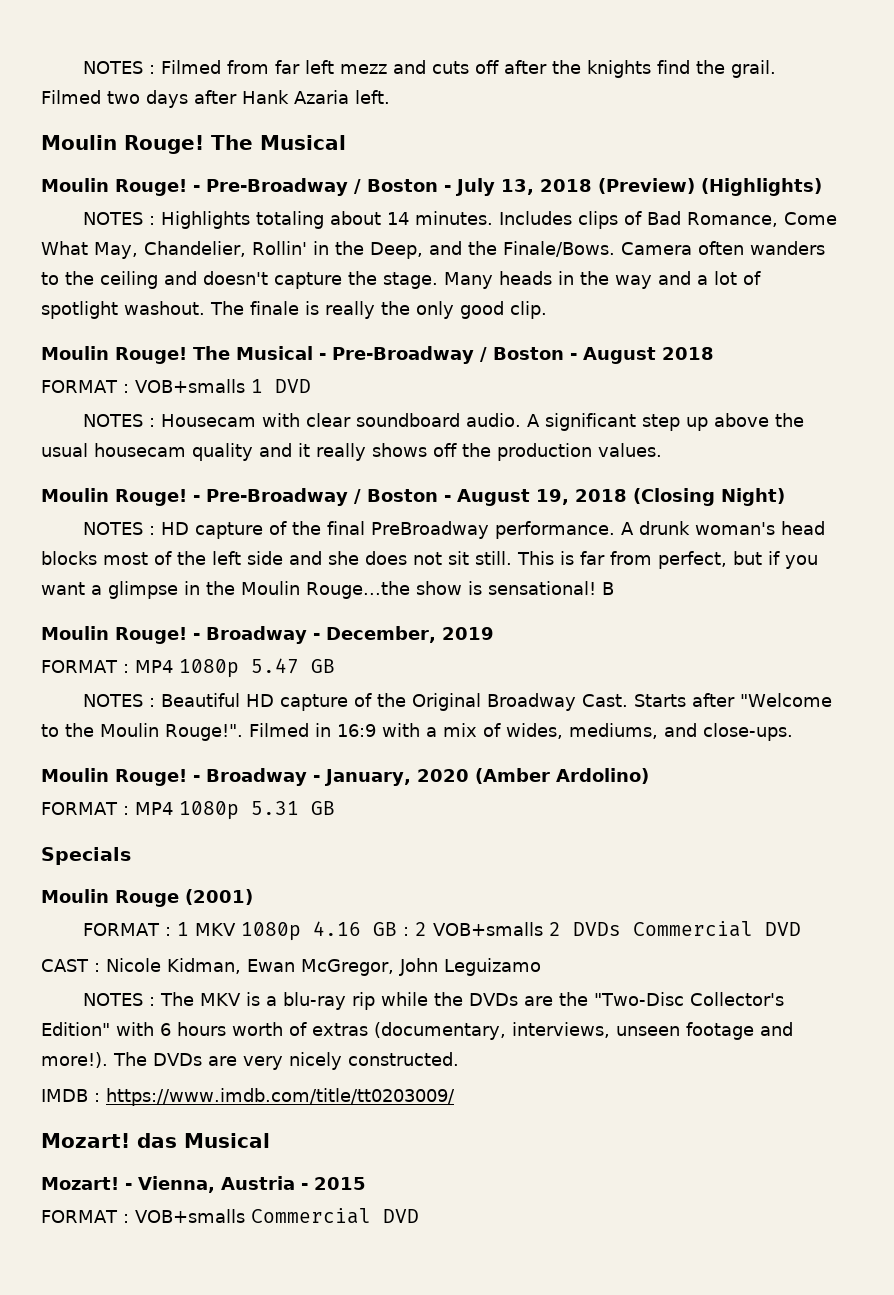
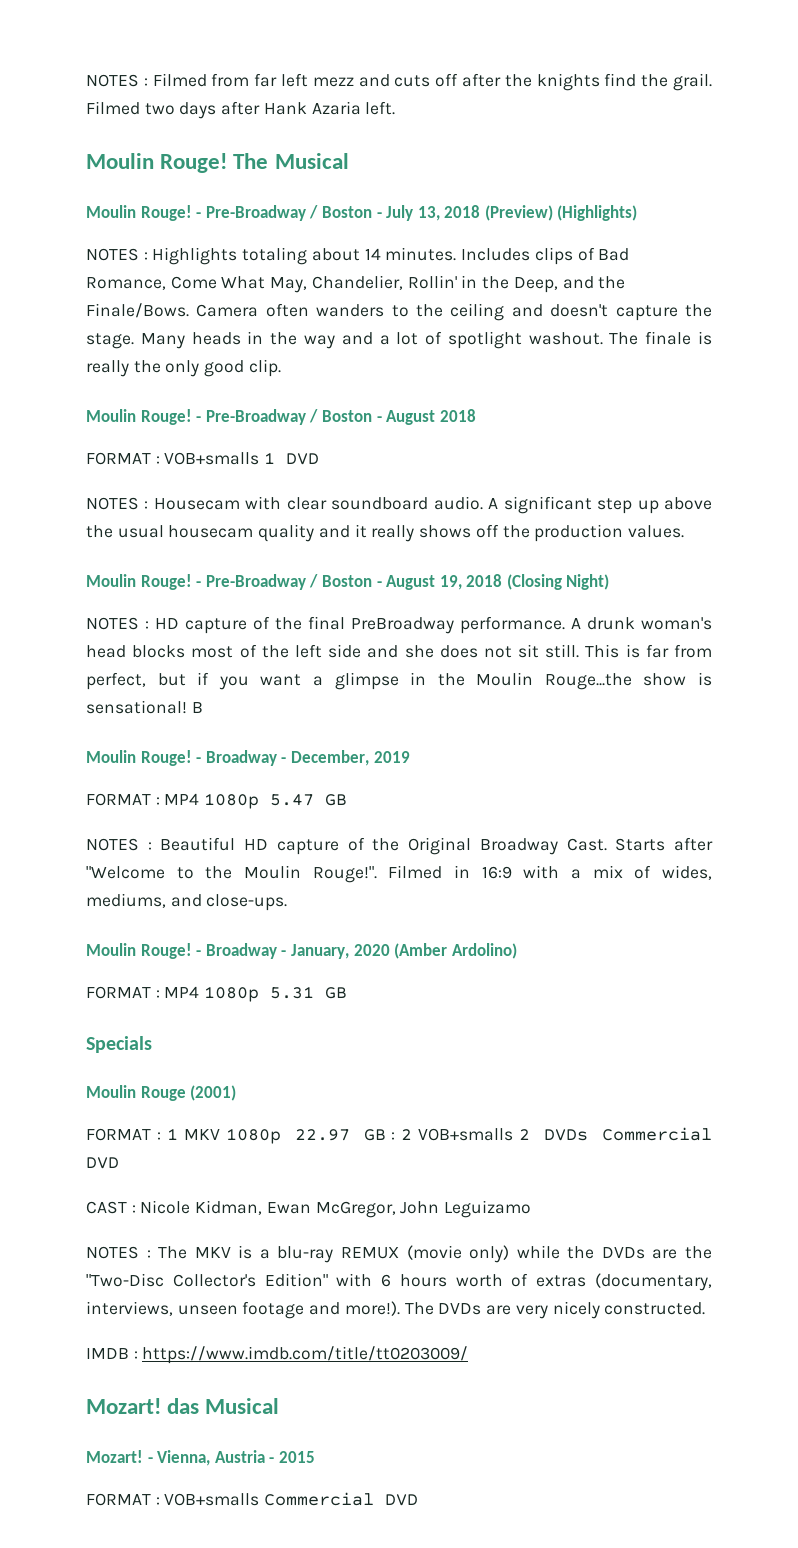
[193,346,313,360] The Musical -> (192, 417) none
[312,921,361,936] 4.16 -> [294,1129,350,1141] 22.97
[351,992,375,1010] rip -> [341,1245,510,1263] REMUX (movie only)

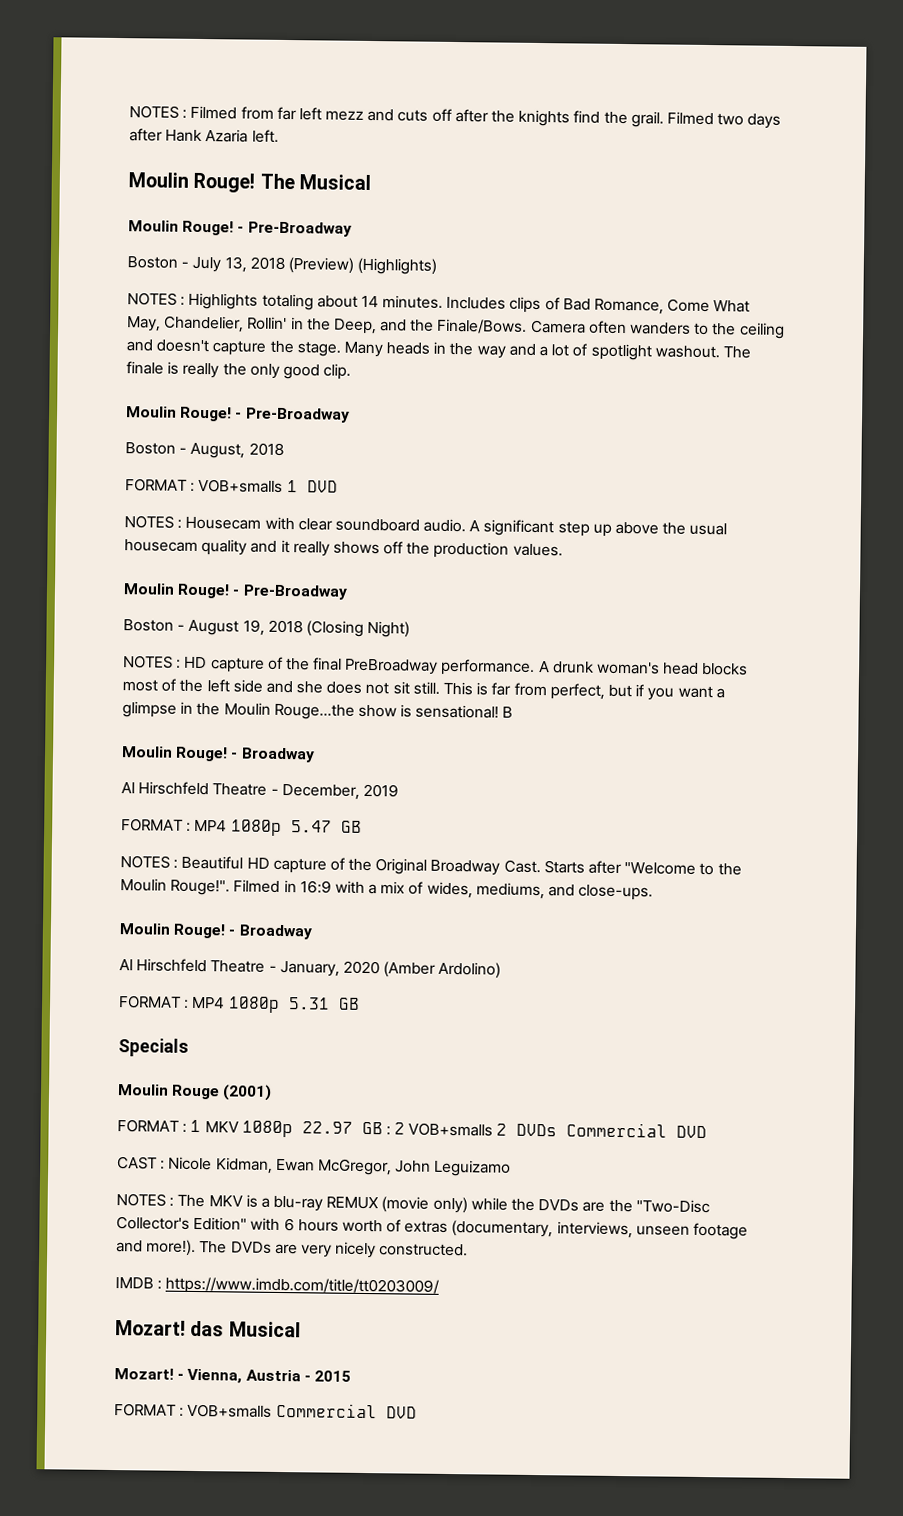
[309,205,319,219] / -> (352, 229) //
[309,409,436,425] / Boston - August -> [125,442,246,459] // Boston - August,
[309,574,319,588] / -> (348, 592) //
(277, 758) none -> [121,781,268,796] // Al Hirschfeld Theatre
(277, 951) none -> [119,958,266,973] // Al Hirschfeld Theatre

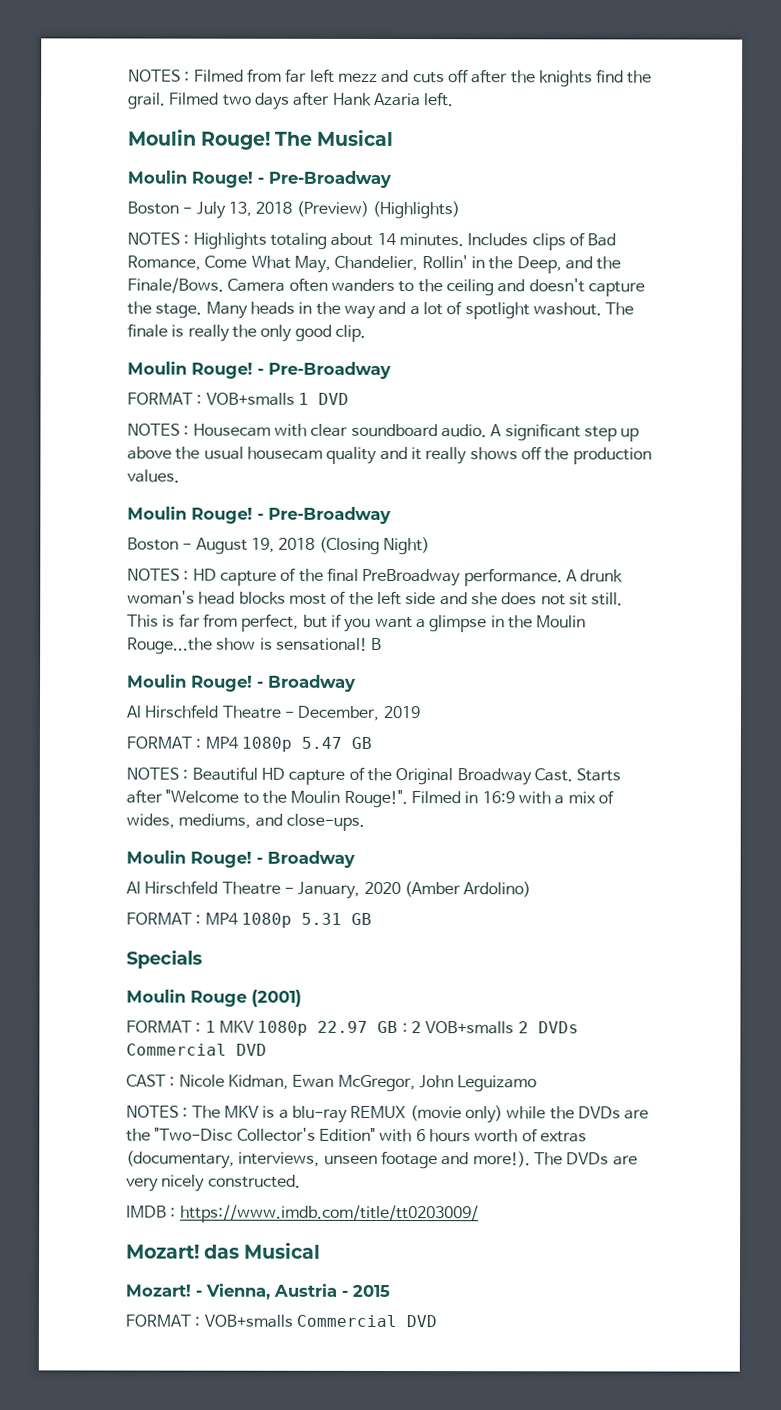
[125,442,284,459] // Boston - August, 2018 -> (391, 370) none

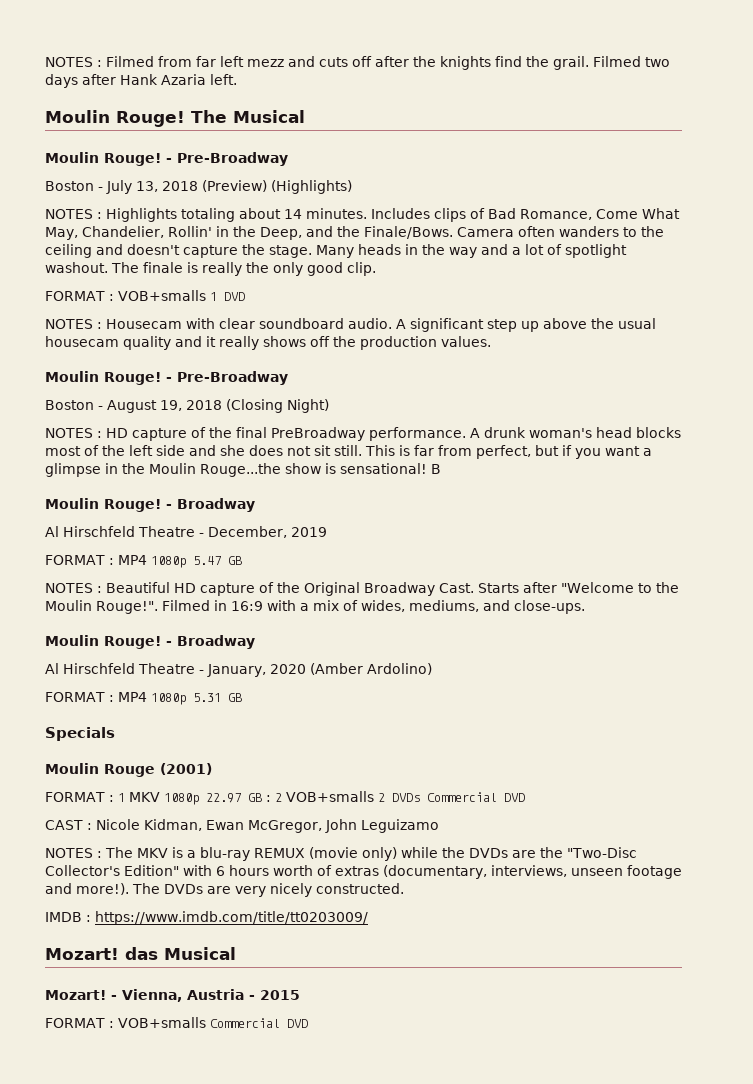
[127,361,391,379] // Moulin Rouge! - Pre-Broadway -> (376, 269) none

